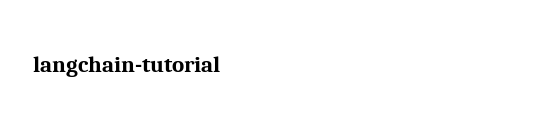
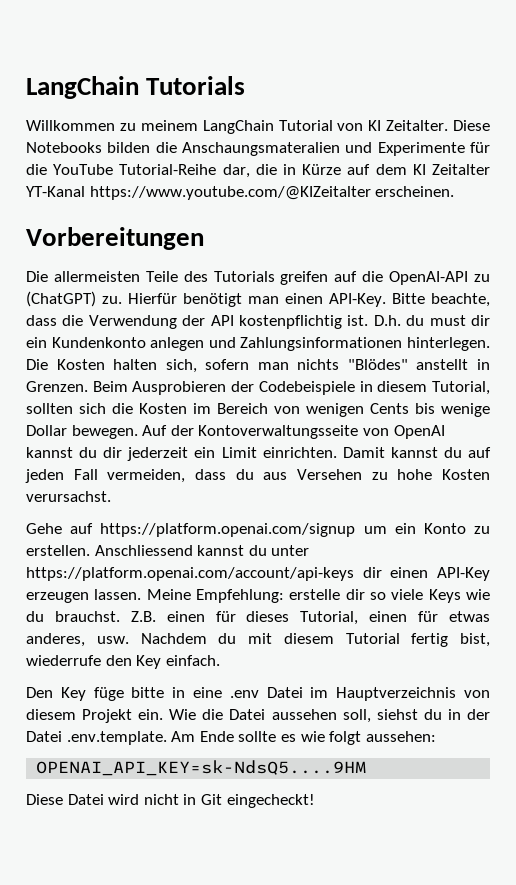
[33,56,220,77] langchain-tutorial -> [26,76,246,99] [26,120,490,134] [26,142,490,156] [26,164,490,178] [26,186,455,200] [26,227,204,250] [26,271,491,285] [26,291,490,307] [26,315,490,329] [26,337,490,351] [26,359,490,373] [26,381,491,395] [26,403,490,417] [26,425,445,439] [26,447,492,461] [25,469,490,483] [26,491,111,502] [26,523,491,537] [26,545,310,556] [26,567,491,581] [26,589,490,603] [26,611,491,625] [26,633,490,647] [26,655,220,669] [26,687,490,701] [26,709,490,723] [26,731,436,745] [36,760,367,776] [26,794,315,808] LangChain Tutorials // Willkommen zu meinem LangChain Tutorial von KI Zeitalter. Diese Notebooks bilden die Anschaungsmateralien und Experimente für die YouTube Tutorial-Reihe dar, die in Kürze auf dem KI Zeitalter YT-Kanal https://www.youtube.com/@KIZeitalter erscheinen. // Vorbereitungen // Die allermeisten Teile des Tutorials greifen auf die OpenAI-API zu (ChatGPT) zu. Hierfür benötigt man einen API-Key. Bitte beachte, dass die Verwendung der API kostenpflichtig ist. D.h. du must dir ein Kundenkonto anlegen und Zahlungsinformationen hinterlegen. Die Kosten halten sich, sofern man nichts "Blödes" anstellt in Grenzen. Beim Ausprobieren der Codebeispiele in diesem Tutorial, sollten sich die Kosten im Bereich von wenigen Cents bis wenige Dollar bewegen. Auf der Kontoverwaltungsseite von OpenAI kannst du dir jederzeit ein Limit einrichten. Damit kannst du auf jeden Fall vermeiden, dass du aus Versehen zu hohe Kosten verursachst. // Gehe auf https://platform.openai.com/signup um ein Konto zu erstellen. Anschliessend kannst du unter https://platform.openai.com/account/api-keys dir einen API-Key erzeugen lassen. Meine Empfehlung: erstelle dir so viele Keys wie du brauchst. Z.B. einen für dieses Tutorial, einen für etwas anderes, usw. Nachdem du mit diesem Tutorial fertig bist, wiederrufe den Key einfach. // Den Key füge bitte in eine .env Datei im Hauptverzeichnis von diesem Projekt ein. Wie die Datei aussehen soll, siehst du in der Datei .env.template. Am Ende sollte es wie folgt aussehen: // OPENAI_API_KEY=sk-NdsQ5....9HM // Diese Datei wird nicht in Git eingecheckt!

